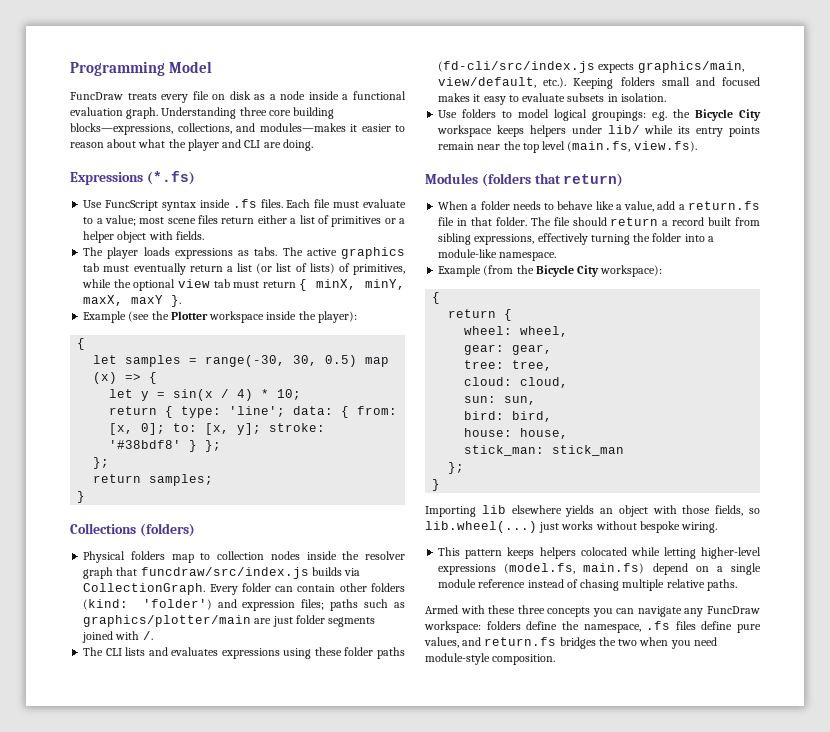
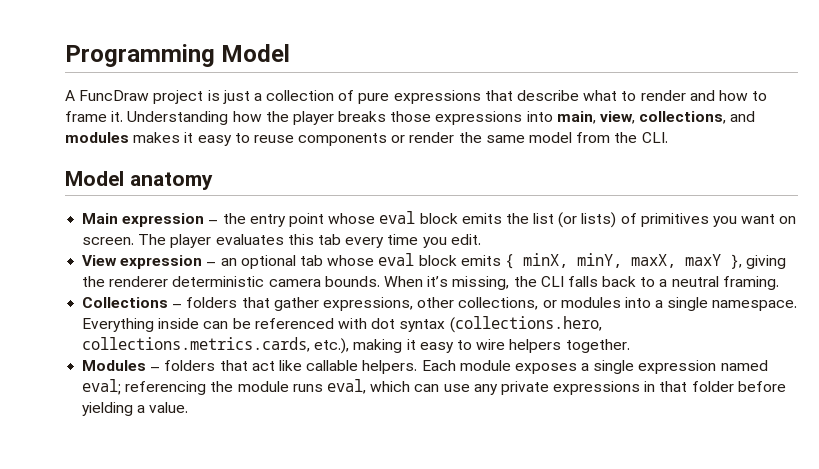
[70,91,406,103] [70,107,335,119] [70,123,405,135] [70,139,313,151] [70,171,195,185] [83,199,406,211] [83,215,406,227] [83,231,204,243] [83,247,405,259] [83,263,405,275] [82,279,296,291] FuncDraw treats every file on disk as a node inside a functional evaluation graph. Understanding three core building blocks—expressions, collections, and modules—makes it easier to reason about what the player and CLI are doing. // Expressions (*.fs) // Use FuncScript syntax inside .fs files. Each file must evaluate to a value; most scene files return either a list of primitives or a helper object with fields. // The player loads expressions as tabs. The active graphics tab must eventually return a list (or list of lists) of primitives, while the optional view tab must return -> [65,90,768,104] [65,111,756,125] [65,132,668,146] [65,171,213,190] [82,211,797,228] [82,234,481,248] [82,253,501,269] A FuncDraw project is just a collection of pure expressions that describe what to render and how to frame it. Understanding how the player breaks those expressions into main, view, collections, and modules makes it easy to reuse components or render the same model from the CLI. // Model anatomy // Main expression – the entry point whose eval block emits the list (or lists) of primitives you want on screen. The player evaluates this tab every time you edit. // View expression – an optional tab whose eval block emits
[171,295,182,307] [83,311,357,323] [77,338,86,350] [93,355,390,367] [93,372,158,384] [109,389,302,401] [109,406,398,418] [109,423,326,435] [109,440,222,452] [93,457,110,469] [93,474,214,486] [77,491,86,503] [70,523,195,537] [83,551,405,563] [83,567,361,579] [83,583,406,595] [83,599,406,611] [83,615,376,627] [82,631,153,643] [83,647,405,659] [438,61,744,73] [438,77,760,89] [438,93,666,105] [438,109,761,121] [437,125,760,137] [438,141,697,153] [425,173,624,187] [438,201,760,212] [438,217,760,226] [438,233,714,245] [438,249,557,261] [438,265,663,277] [432,292,441,304] [448,309,513,321] [464,326,569,337] [464,344,553,355] [464,360,553,371] [464,377,569,388] [464,396,537,405] [464,411,553,422] [464,428,569,439] [464,445,625,456] [448,462,465,474] [432,479,441,491] [425,505,760,517] [425,521,718,533] [438,547,761,559] [438,563,761,575] [438,579,737,591] [425,605,760,617] [424,621,761,633] [424,637,717,649] [425,653,556,665] }. // Example (see the Plotter workspace inside the player): // { // let samples = range(-30, 30, 0.5) map (x) => { // let y = sin(x / 4) * 10; // return { type: 'line'; data: { from: [x, 0]; to: [x, y]; stroke: '#38bdf8' } }; // }; // return samples; // } // Collections (folders) // Physical folders map to collection nodes inside the resolver graph that funcdraw/src/index.js builds via CollectionGraph. Every folder can contain other folders (kind: 'folder') and expression files; paths such as graphics/plotter/main are just folder segments joined with /. // The CLI lists and evaluates expressions using these folder paths (fd-cli/src/index.js expects graphics/main, view/default, etc.). Keeping folders small and focused makes it easy to evaluate subsets in isolation. // Use folders to model logical groupings: e.g. the Bicycle City workspace keeps helpers under lib/ while its entry points remain near the top level (main.fs, view.fs). // Modules (folders that return) // When a folder needs to behave like a value, add a return.fs file in that folder. The file should return a record built from sibling expressions, effectively turning the folder into a module-like namespace. // Example (from the Bicycle City workspace): // { // return { // wheel: wheel, // gear: gear, // tree: tree, // cloud: cloud, // sun: sun, // bird: bird, // house: house, // stick_man: stick_man // }; // } // Importing lib elsewhere yields an object with those fields, so lib.wheel(...) just works without bespoke wiring. // This pattern keeps helpers colocated while letting higher-level expressions (model.fs, main.fs) depend on a single module reference instead of chasing multiple relative paths. // Armed with these three concepts you can navigate any FuncDraw workspace: folders define the namespace, .fs files define pure values, and return.fs bridges the two when you need module-style composition. -> [729,254,787,269] [82,276,779,290] [82,297,798,311] [82,316,602,333] [82,337,630,354] [82,360,768,374] [82,379,786,395] [82,402,189,416] }, giving the renderer deterministic camera bounds. When it’s missing, the CLI falls back to a neutral framing. // Collections – folders that gather expressions, other collections, or modules into a single namespace. Everything inside can be referenced with dot syntax (collections.hero, collections.metrics.cards, etc.), making it easy to wire helpers together. // Modules – folders that act like callable helpers. Each module exposes a single expression named eval; referencing the module runs eval, which can use any private expressions in that folder before yielding a value.

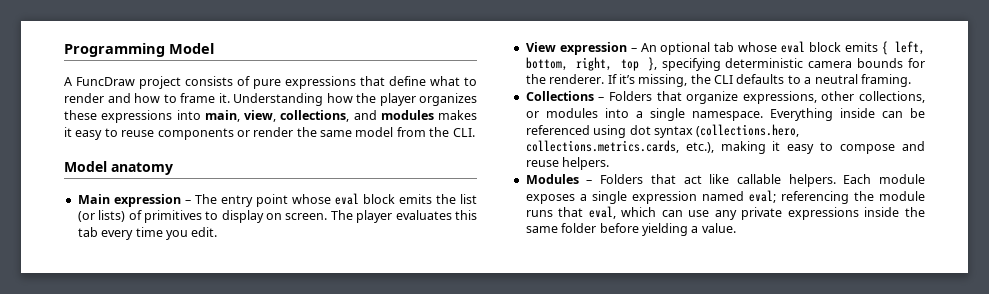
[207,90,335,104] is just a collection -> [185,76,233,86] consists
[517,90,580,101] describe -> [389,76,426,86] define
[338,111,432,122] breaks those -> [419,93,477,106] [64,110,97,120] organizes these
[222,213,246,224] the -> [194,194,217,204] The
[713,214,776,227] you want -> [205,210,264,223] to display
[220,258,237,266] an -> [640,43,657,52] An
[522,253,787,269] [82,276,423,287] minX, minY, maxX, maxY }, giving the renderer deterministic camera bounds. When -> [894,41,925,55] [525,57,925,71] [525,74,617,84] left, bottom, right, top }, specifying deterministic camera bounds for the renderer. If
[567,276,637,287] falls back -> [736,74,785,84] defaults
[186,297,319,311] folders that gather -> [608,91,739,104] Folders that organize
[337,318,367,329] with -> [593,125,627,138] using
[476,339,630,353] wire helpers together. -> [840,141,926,154] [525,157,610,170] compose and reuse helpers.
[164,360,216,371] folders -> [600,174,644,184] Folders
(323, 388) none -> [558,207,584,217] that
[644,381,688,392] in that -> [864,207,925,217] [525,226,558,233] inside the same

